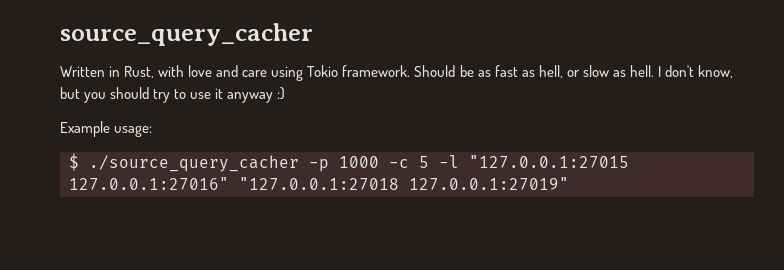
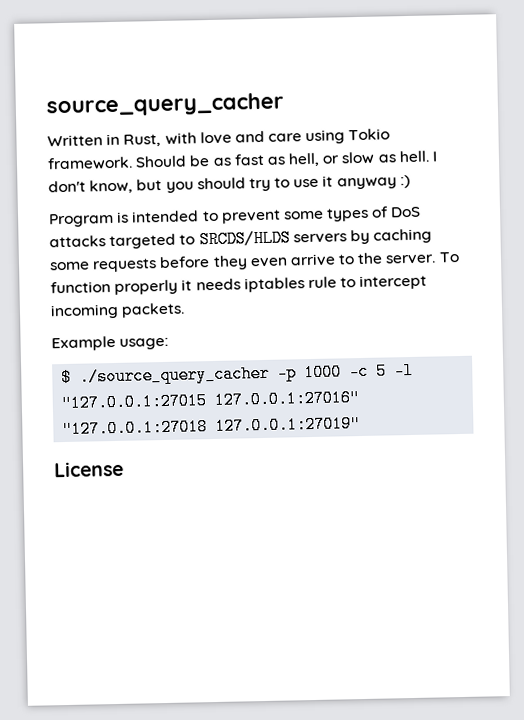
(286, 93) none -> [49,206,422,228] [49,228,433,250] [49,251,460,273] [50,274,428,295] [50,302,186,320] // Program is intended to prevent some types of DoS attacks targeted to SRCDS/HLDS servers by caching some requests before they even arrive to the server. To function properly it needs iptables rule to intercept incoming packets.
(569, 183) none -> [54,460,124,478] // License

